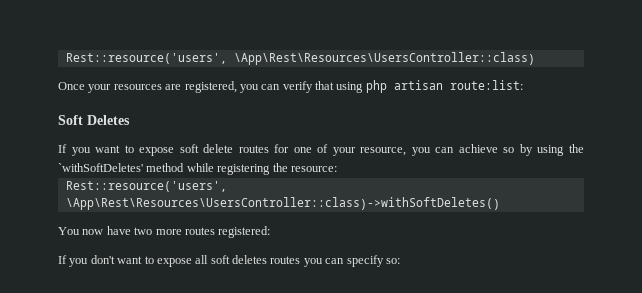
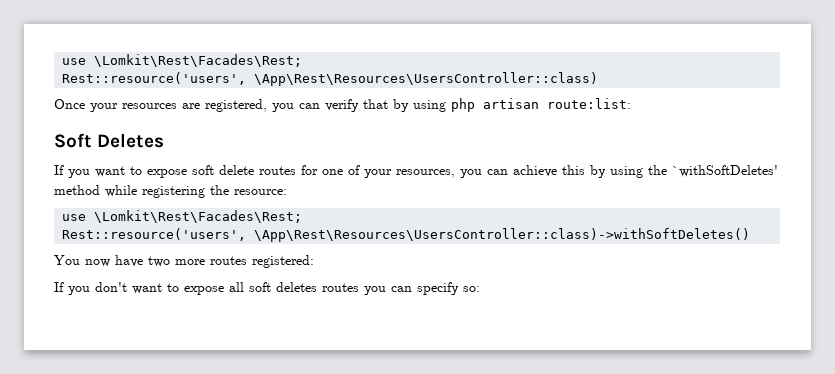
(65, 58) none -> [62,54,303,67] use \Lomkit\Rest\Facades\Rest; //
(334, 85) none -> [393,99,409,112] by
[360,147,407,156] resource, -> [396,169,455,178] resources,
[503,147,515,153] so -> [562,165,585,175] this
(337, 169) none -> [62,210,303,223] // use \Lomkit\Rest\Facades\Rest;

